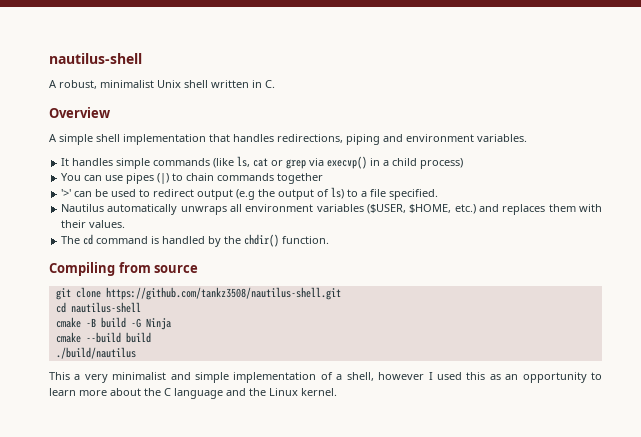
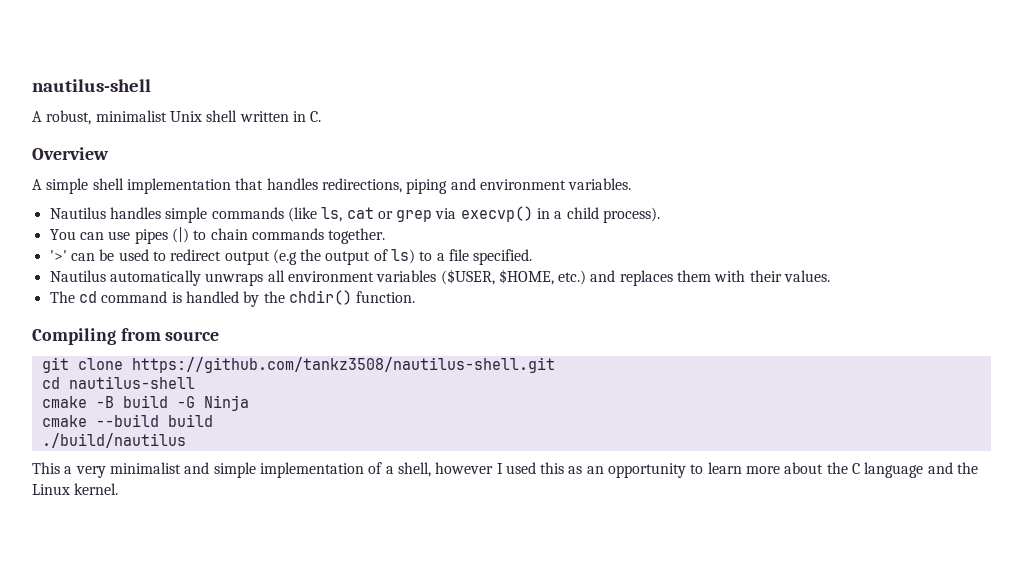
[61,158,70,166] It -> [49,207,106,219] Nautilus
[420,158,464,169] process) -> [603,207,661,223] process).
[277,173,324,184] together -> [328,228,386,244] together.

